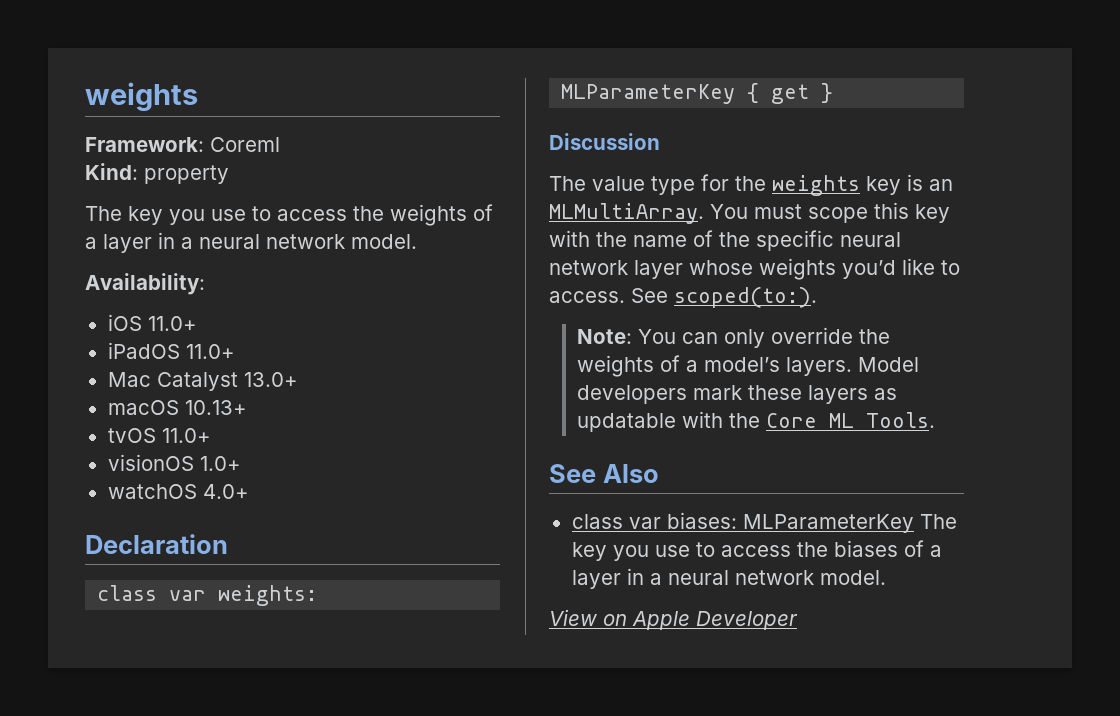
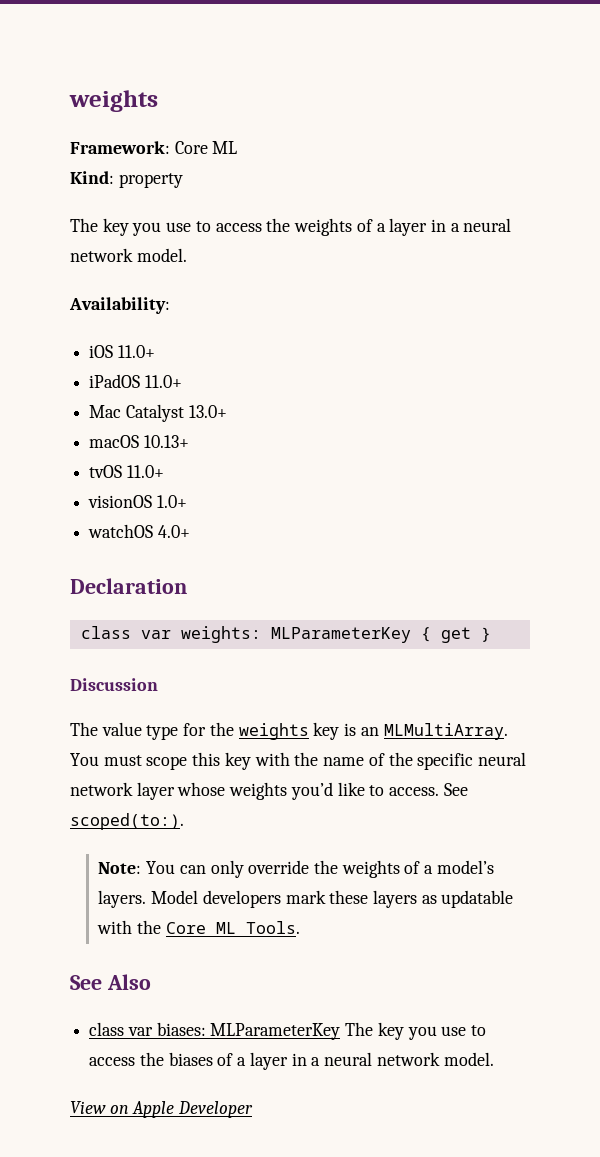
[210,137,280,152] Coreml -> [174,141,238,154] Core ML

